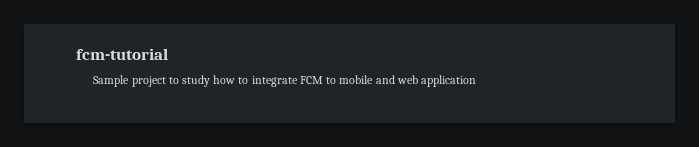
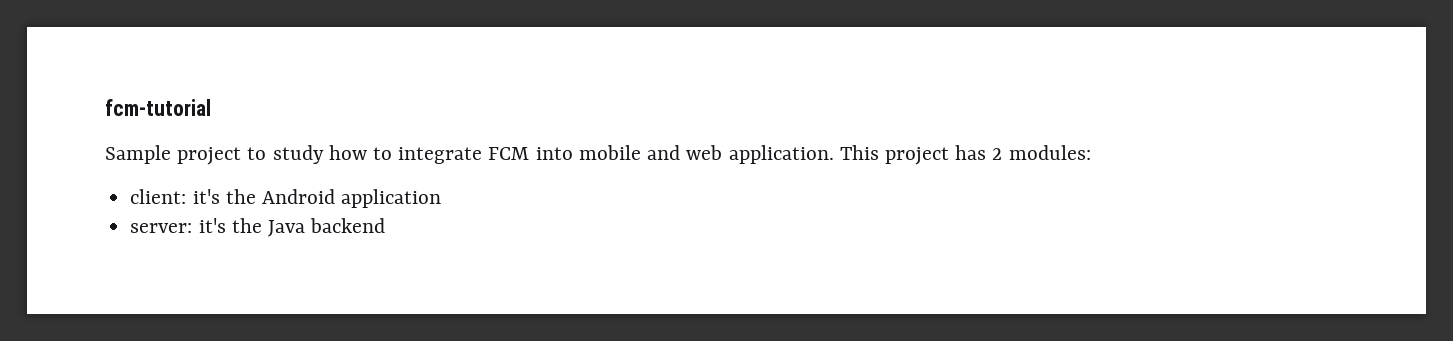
[326,77,337,84] to -> [535,147,573,160] into
[421,75,477,87] application -> [728,145,1091,165] [130,189,442,208] [130,218,386,237] application. This project has 2 modules: // client: it's the Android application // server: it's the Java backend

